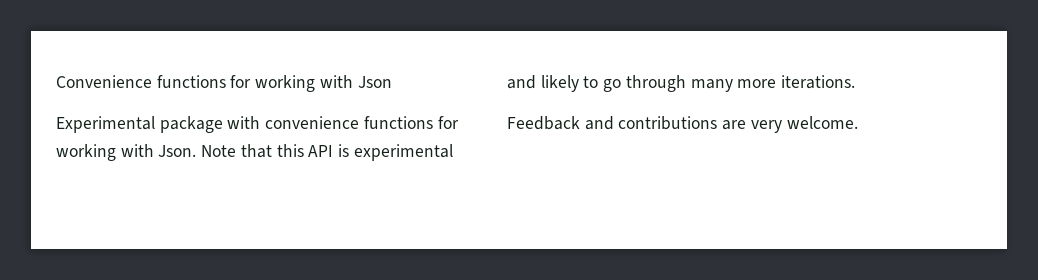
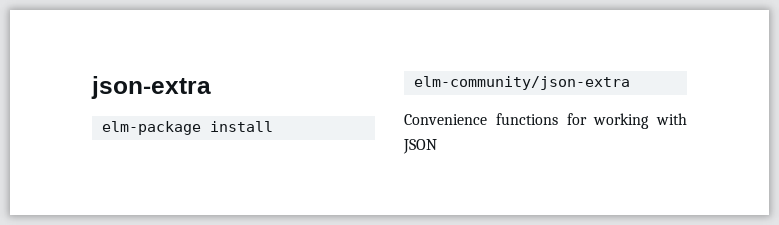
(56, 81) none -> [91,76,211,99] [101,121,273,135] [413,76,630,90] json-extra // elm-package install elm-community/json-extra //
[357,76,392,88] [56,116,459,133] [56,144,453,161] [507,75,856,92] [507,116,858,133] Json // Experimental package with convenience functions for working with Json. Note that this API is experimental and likely to go through many more iterations. // Feedback and contributions are very welcome. -> [403,139,437,154] JSON

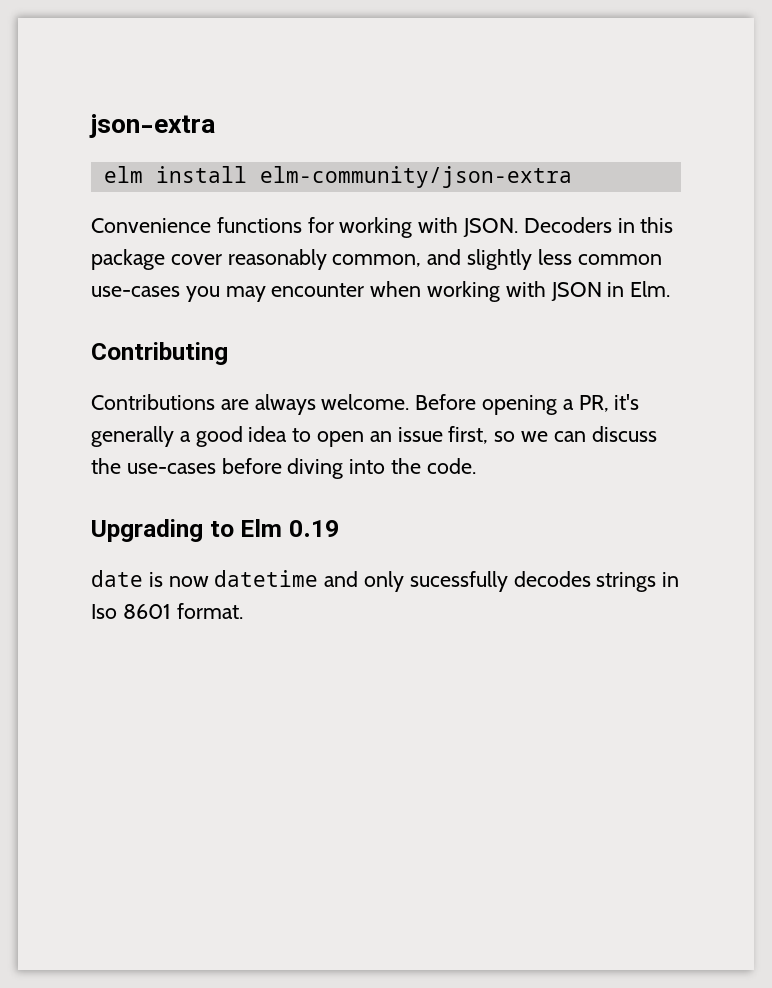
[101,121,201,135] elm-package -> [103,166,143,183] elm
[403,139,437,154] JSON -> [463,217,674,237] [91,249,662,270] [91,281,671,302] [91,342,228,365] [91,394,640,415] [91,426,657,447] [91,458,476,479] [91,519,339,542] [91,570,680,592] [91,603,243,619] JSON. Decoders in this package cover reasonably common, and slightly less common use-cases you may encounter when working with JSON in Elm. // Contributing // Contributions are always welcome. Before opening a PR, it's generally a good idea to open an issue first, so we can discuss the use-cases before diving into the code. // Upgrading to Elm 0.19 // date is now datetime and only sucessfully decodes strings in Iso 8601 format.

